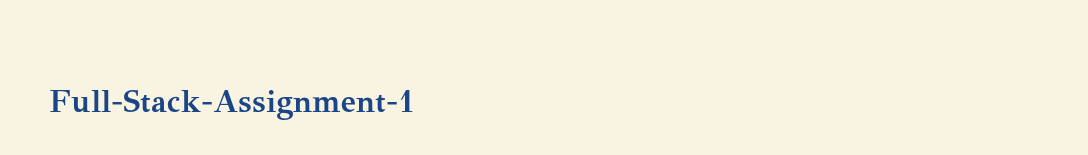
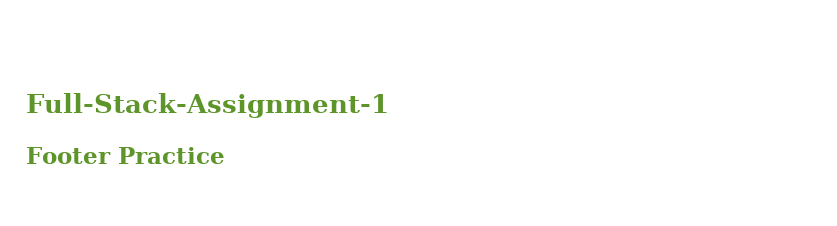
(415, 104) none -> [26,147,225,164] // Footer Practice

